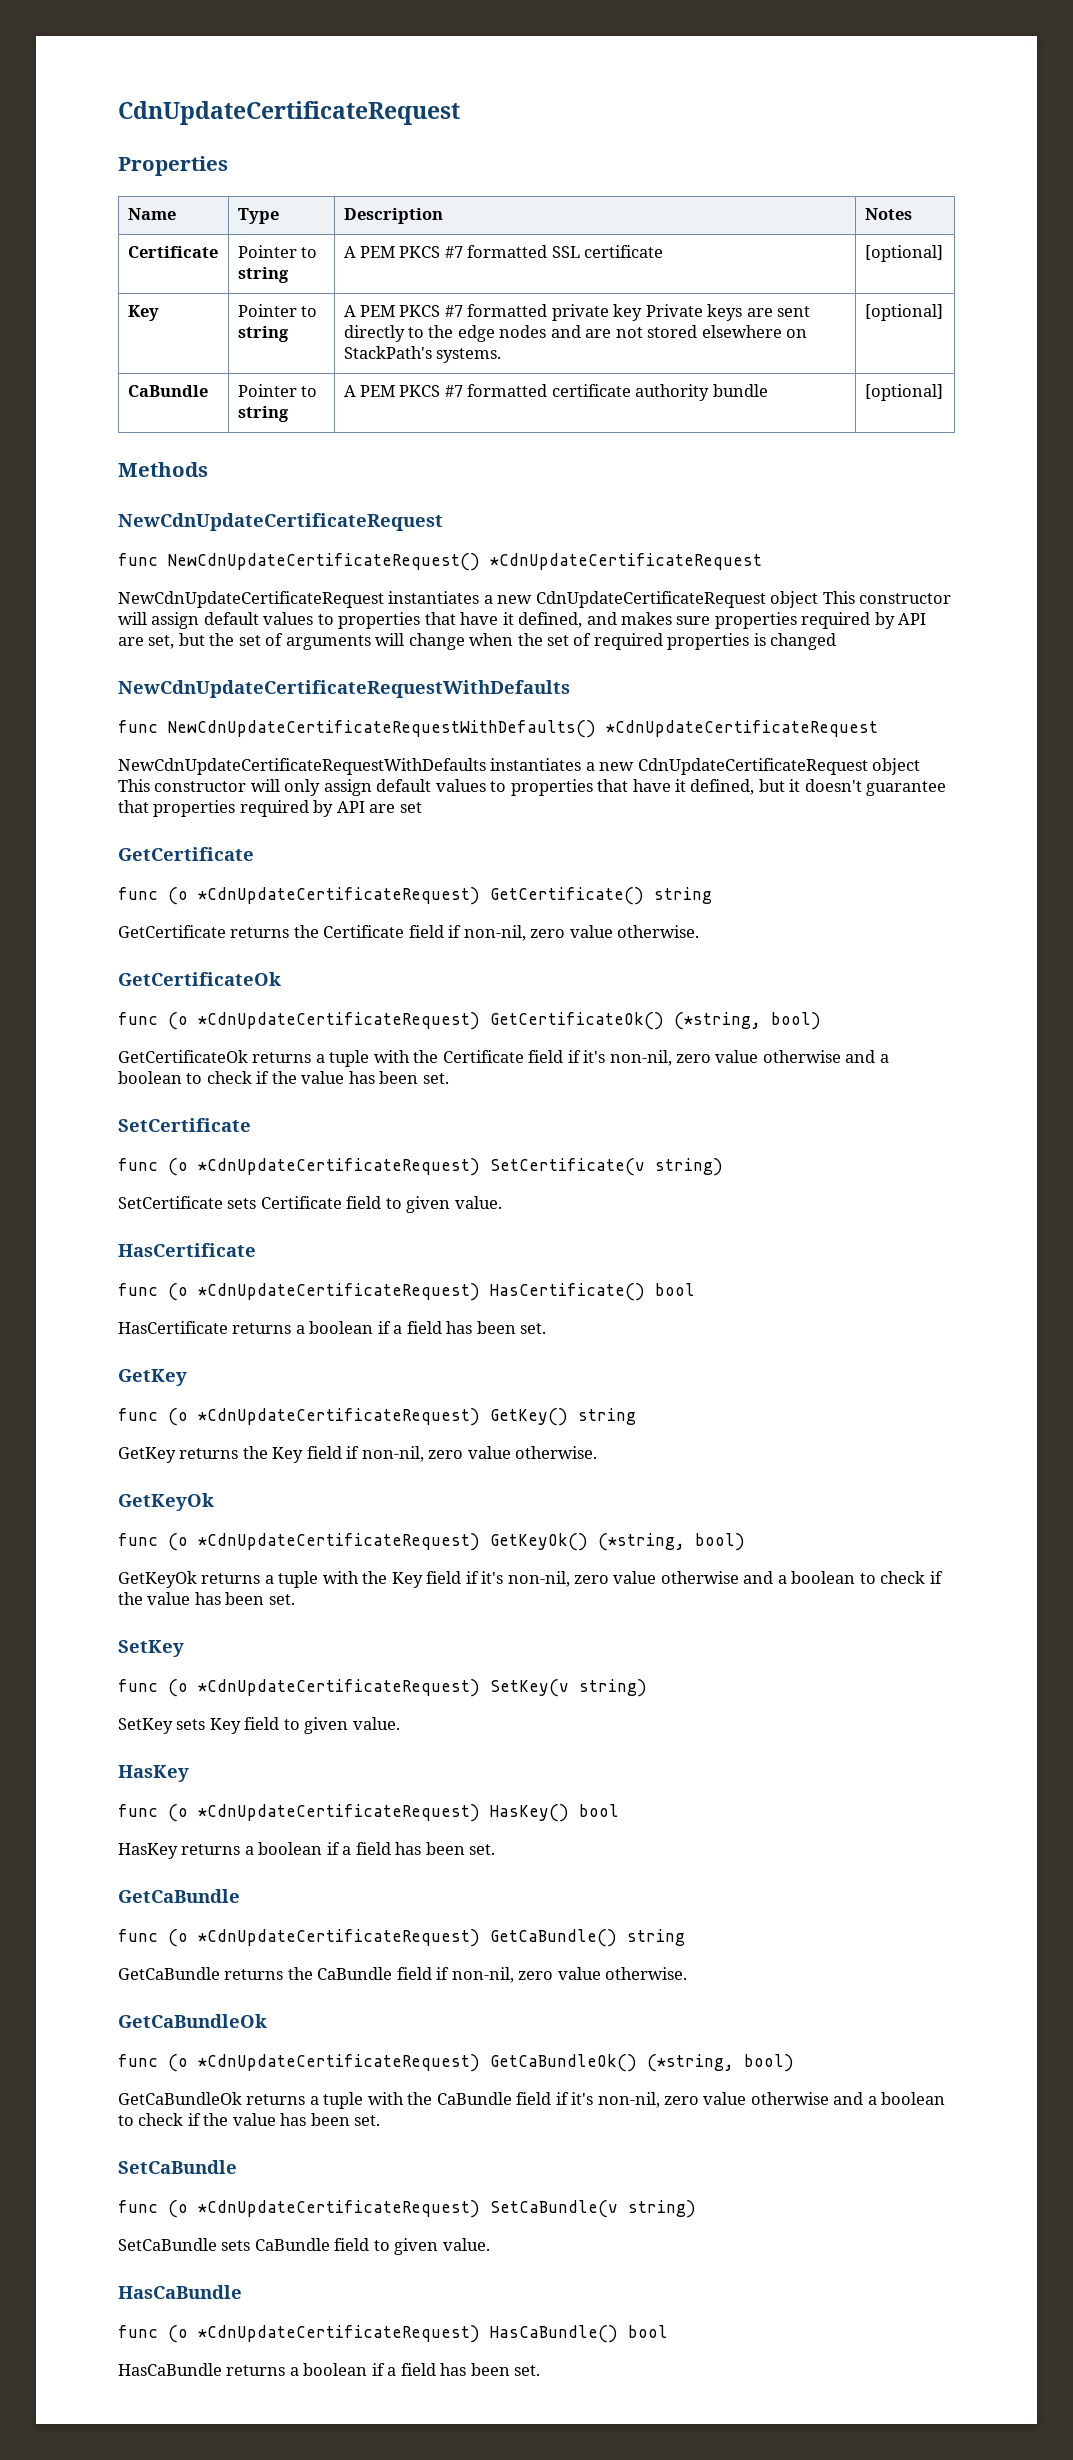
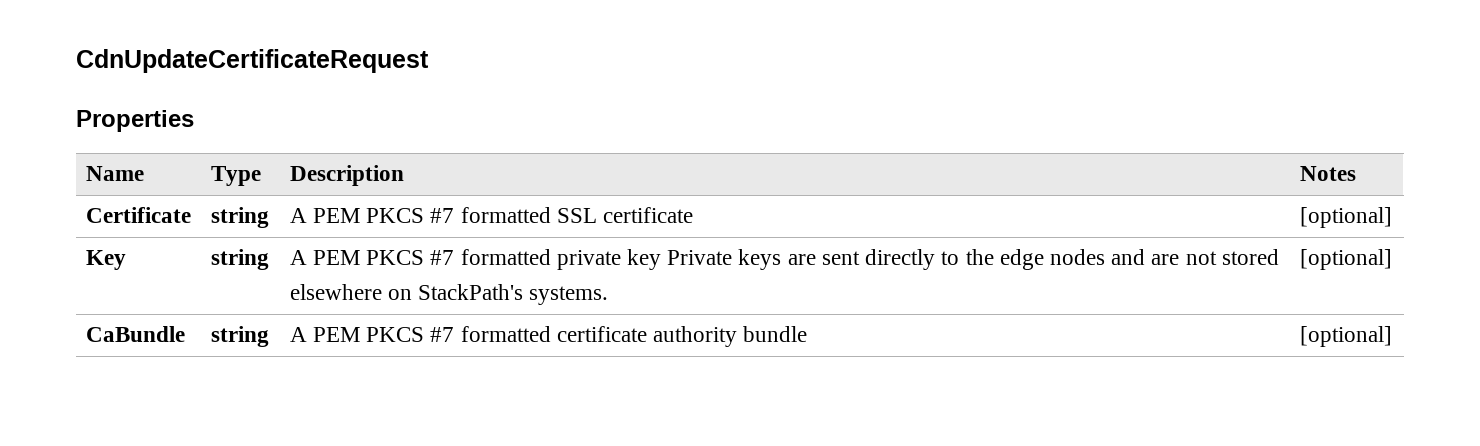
[237,245,318,258] Pointer to -> (191, 215) none
[237,304,318,317] Pointer to -> (126, 260) none
[237,384,318,397] Pointer to -> (185, 334) none
[118,462,208,477] [118,513,443,531] [118,553,762,571] [118,591,952,608] [118,612,927,629] [118,633,837,650] [118,680,570,698] [118,720,878,738] [118,758,921,775] [118,779,947,796] [118,800,422,817] [118,847,254,861] [118,887,712,905] [118,925,700,941] [118,972,281,986] [118,1012,821,1030] [118,1050,889,1067] [118,1071,449,1084] [118,1118,251,1132] [118,1158,723,1176] [118,1196,502,1213] [118,1243,256,1257] [118,1283,695,1301] [118,1321,547,1334] [118,1369,187,1386] [118,1408,636,1426] [118,1446,598,1463] [118,1493,214,1511] [118,1533,745,1551] [118,1571,943,1588] [118,1592,295,1605] [118,1640,184,1657] [118,1679,647,1697] [118,1717,400,1734] [118,1765,189,1782] [118,1804,619,1822] [118,1842,496,1859] [118,1889,240,1903] [118,1929,685,1947] [118,1967,688,1983] [118,2014,267,2028] [118,2054,794,2072] [118,2092,946,2109] [118,2113,381,2126] [118,2160,237,2174] [118,2200,696,2218] [118,2238,490,2255] [118,2285,242,2299] [118,2325,668,2343] [118,2363,541,2376] // Methods // NewCdnUpdateCertificateRequest // func NewCdnUpdateCertificateRequest() *CdnUpdateCertificateRequest // NewCdnUpdateCertificateRequest instantiates a new CdnUpdateCertificateRequest object This constructor will assign default values to properties that have it defined, and makes sure properties required by API are set, but the set of arguments will change when the set of required properties is changed // NewCdnUpdateCertificateRequestWithDefaults // func NewCdnUpdateCertificateRequestWithDefaults() *CdnUpdateCertificateRequest // NewCdnUpdateCertificateRequestWithDefaults instantiates a new CdnUpdateCertificateRequest object This constructor will only assign default values to properties that have it defined, but it doesn't guarantee that properties required by API are set // GetCertificate // func (o *CdnUpdateCertificateRequest) GetCertificate() string // GetCertificate returns the Certificate field if non-nil, zero value otherwise. // GetCertificateOk // func (o *CdnUpdateCertificateRequest) GetCertificateOk() (*string, bool) // GetCertificateOk returns a tuple with the Certificate field if it's non-nil, zero value otherwise and a boolean to check if the value has been set. // SetCertificate // func (o *CdnUpdateCertificateRequest) SetCertificate(v string) // SetCertificate sets Certificate field to given value. // HasCertificate // func (o *CdnUpdateCertificateRequest) HasCertificate() bool // HasCertificate returns a boolean if a field has been set. // GetKey // func (o *CdnUpdateCertificateRequest) GetKey() string // GetKey returns the Key field if non-nil, zero value otherwise. // GetKeyOk // func (o *CdnUpdateCertificateRequest) GetKeyOk() (*string, bool) // GetKeyOk returns a tuple with the Key field if it's non-nil, zero value otherwise and a boolean to check if the value has been set. // SetKey // func (o *CdnUpdateCertificateRequest) SetKey(v string) // SetKey sets Key field to given value. // HasKey // func (o *CdnUpdateCertificateRequest) HasKey() bool // HasKey returns a boolean if a field has been set. // GetCaBundle // func (o *CdnUpdateCertificateRequest) GetCaBundle() string // GetCaBundle returns the CaBundle field if non-nil, zero value otherwise. // GetCaBundleOk // func (o *CdnUpdateCertificateRequest) GetCaBundleOk() (*string, bool) // GetCaBundleOk returns a tuple with the CaBundle field if it's non-nil, zero value otherwise and a boolean to check if the value has been set. // SetCaBundle // func (o *CdnUpdateCertificateRequest) SetCaBundle(v string) // SetCaBundle sets CaBundle field to given value. // HasCaBundle // func (o *CdnUpdateCertificateRequest) HasCaBundle() bool // HasCaBundle returns a boolean if a field has been set. -> (1392, 336) none

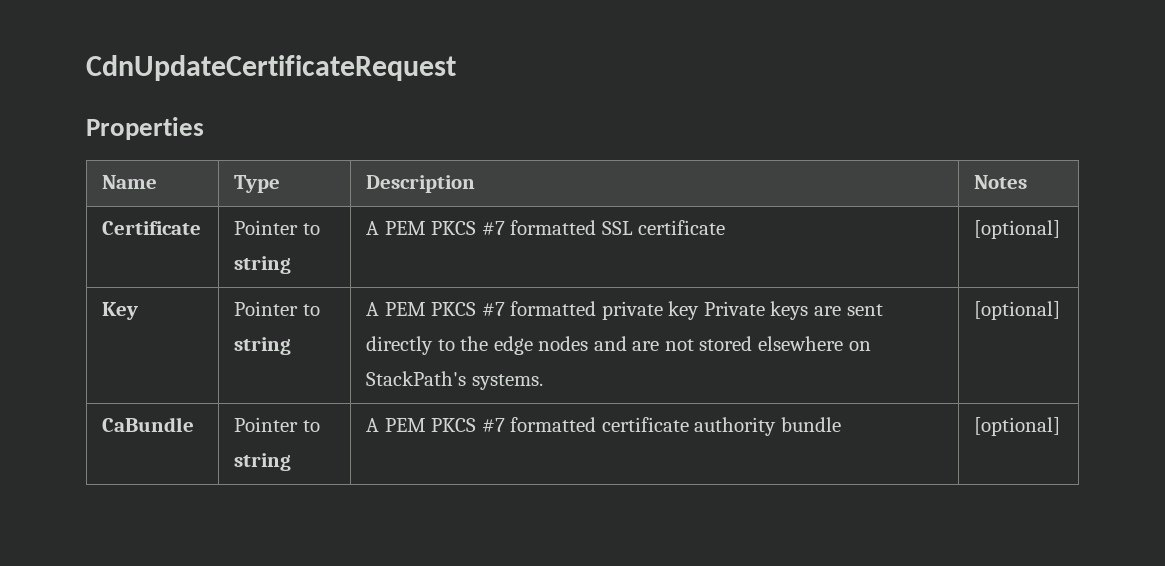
(191, 215) none -> [234,220,320,235] Pointer to
(126, 260) none -> [234,301,320,316] Pointer to
(185, 334) none -> [234,417,320,432] Pointer to

